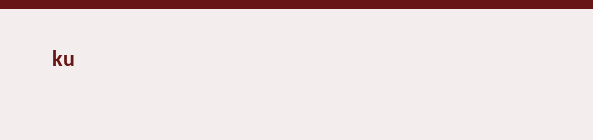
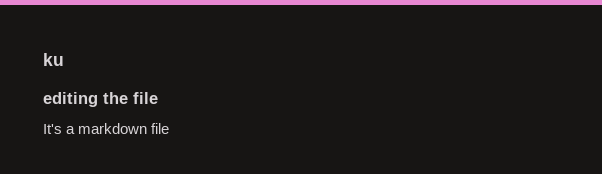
(75, 58) none -> [43,92,158,107] [43,123,170,134] // editing the file // It's a markdown file

